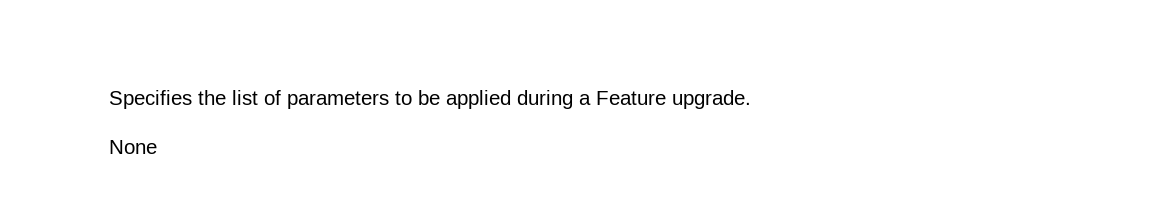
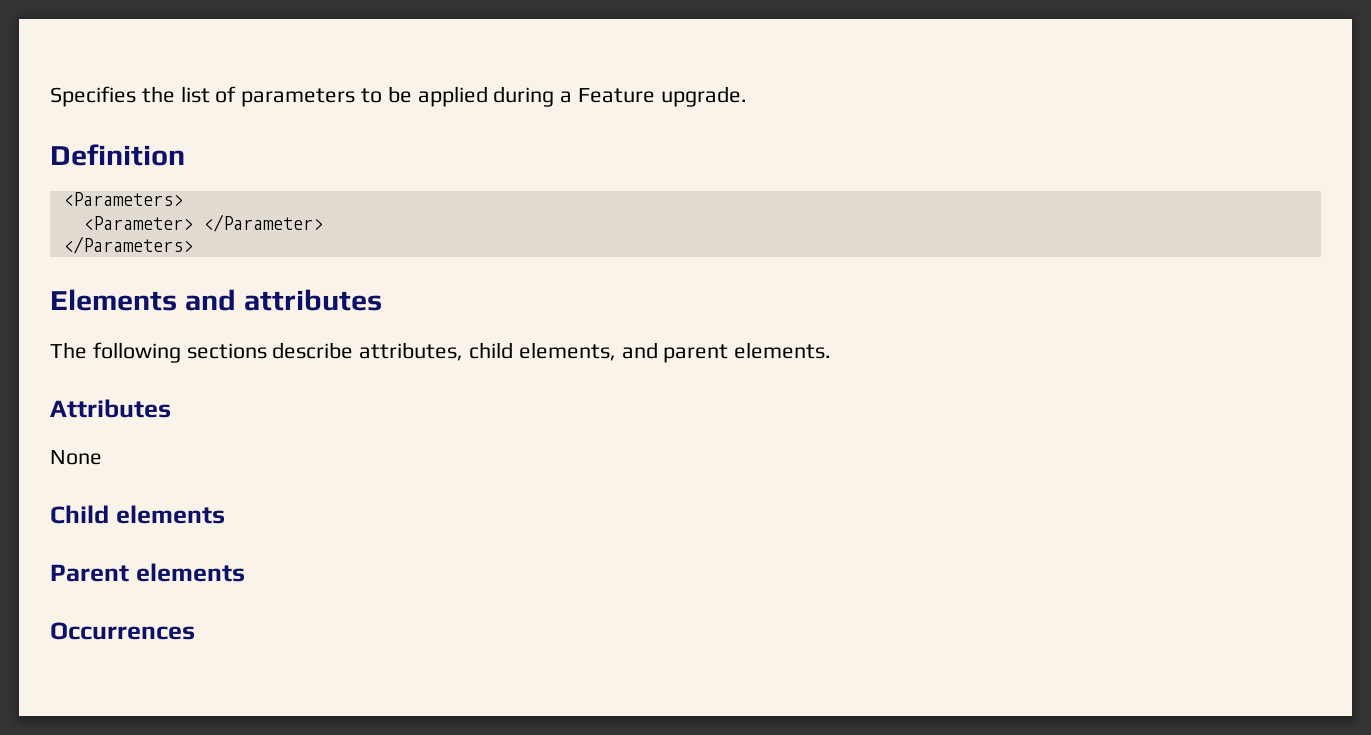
[109,140,157,154] // None -> [50,144,185,166] [62,192,183,206] [82,214,323,232] [62,236,193,254] [50,289,382,311] [50,342,832,363] [50,399,171,418] [50,450,102,465] [50,505,225,524] [50,563,245,582] [50,622,195,640] // Definition // <Parameters> // <Parameter> </Parameter> // </Parameters> // Elements and attributes // The following sections describe attributes, child elements, and parent elements. // Attributes // None // Child elements // Parent elements // Occurrences

